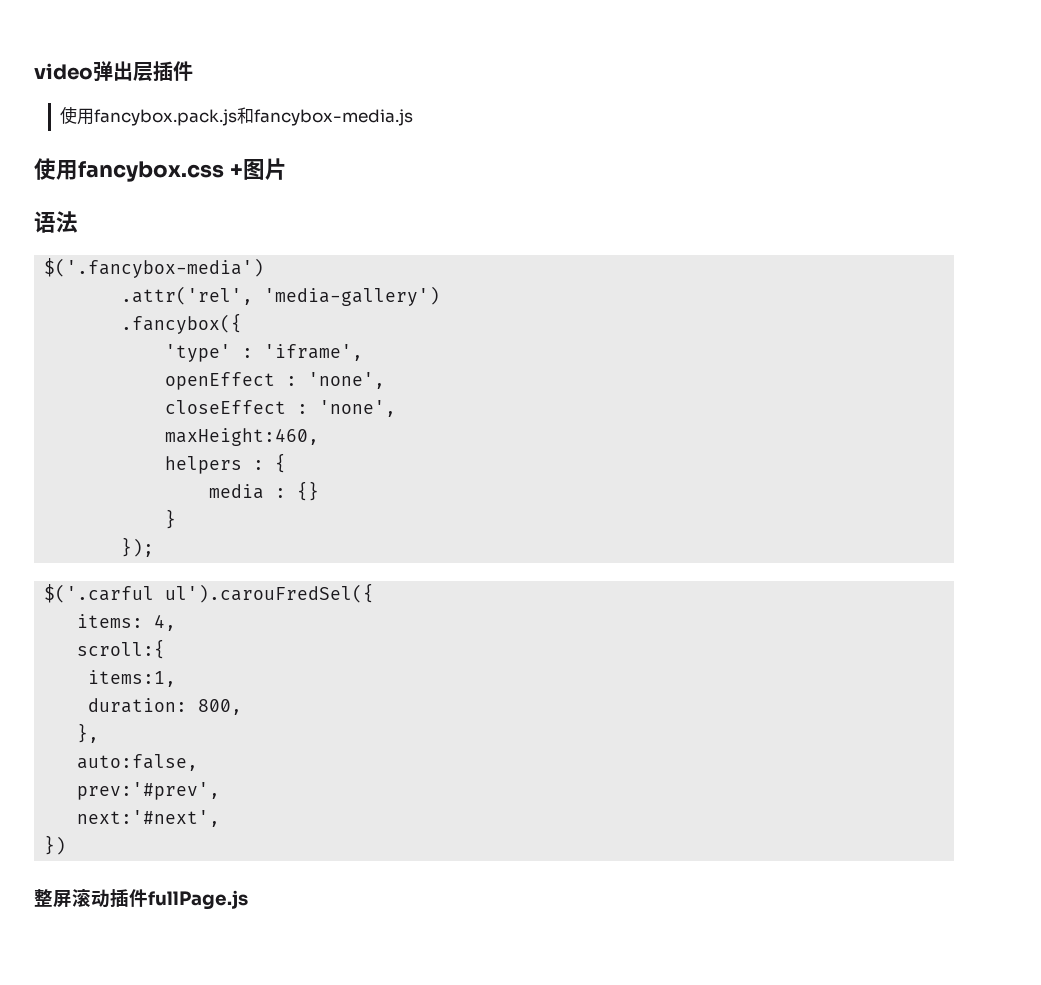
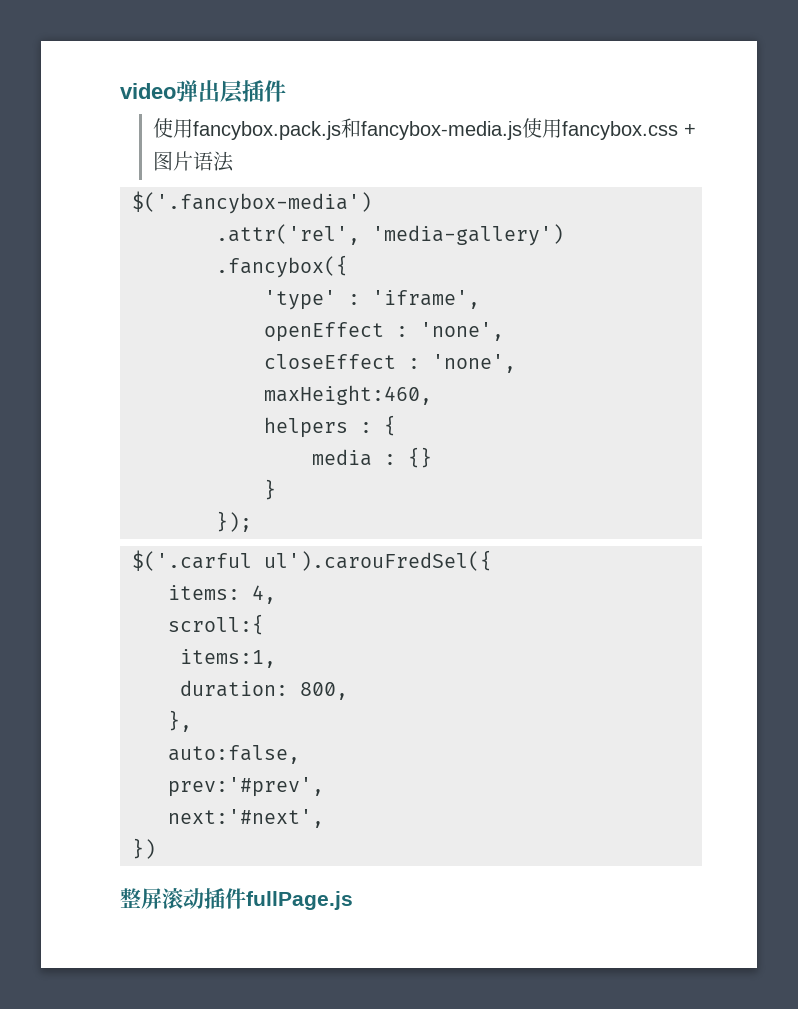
(413, 117) // -> (522, 130) none
(287, 169) // -> (193, 161) none

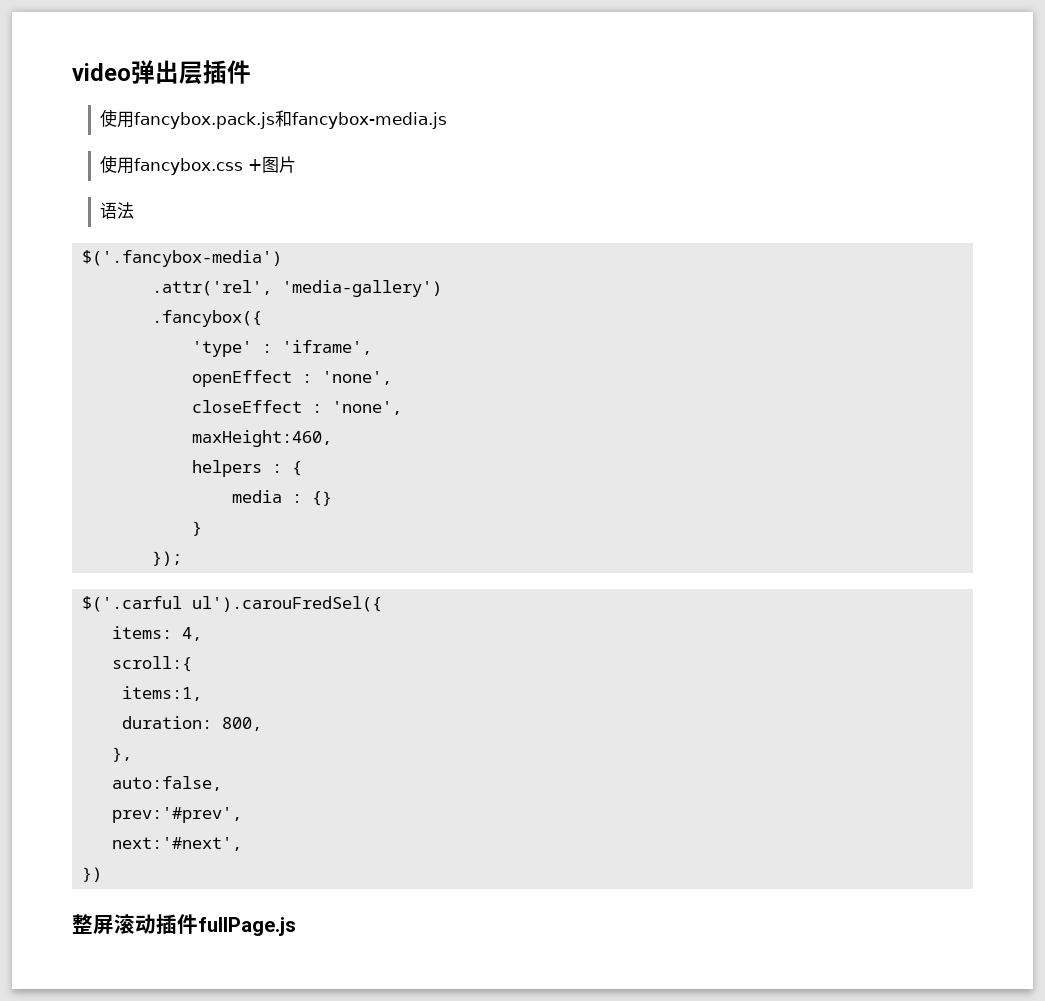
(522, 130) none -> (448, 120) //
(193, 161) none -> (297, 164) //

